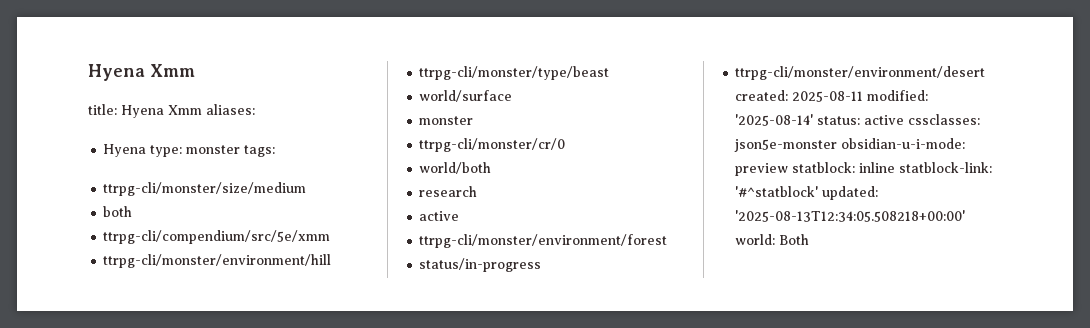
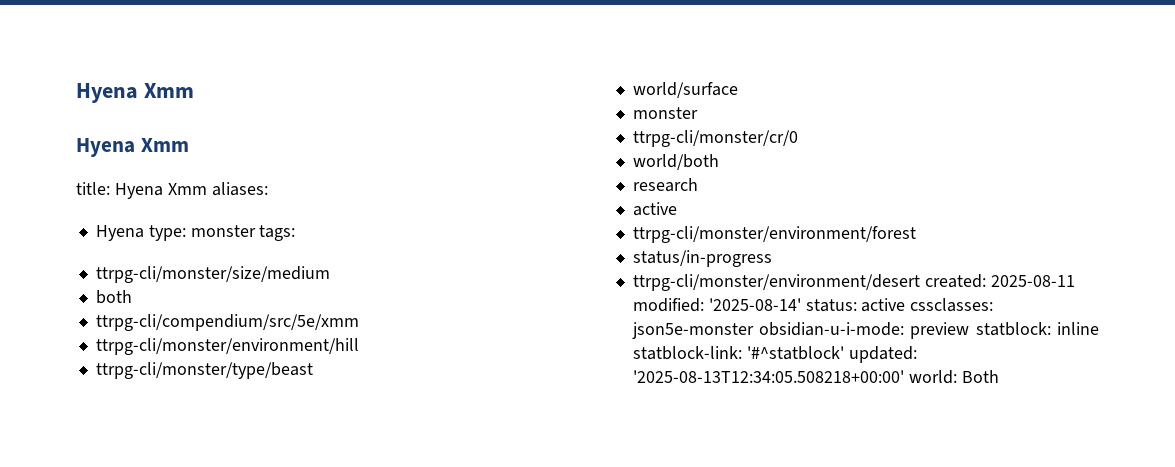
[88,64,195,81] Hyena Xmm -> [76,83,194,103] [76,138,189,157] Hyena Xmm // Hyena Xmm

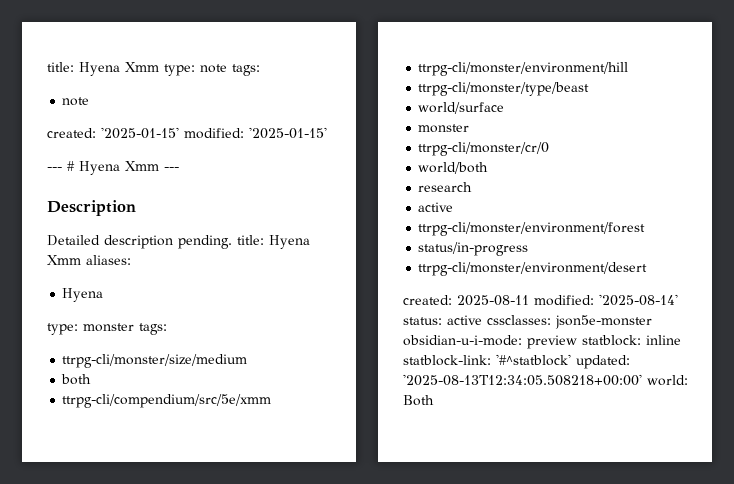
[76,83,194,103] [76,138,189,157] Hyena Xmm // Hyena Xmm // -> [47,62,260,76] [62,97,90,106] [47,127,327,139] [47,161,179,175] [47,200,136,216] [47,235,232,249] title: Hyena Xmm type: note tags: // note // created: '2025-01-15' modified: '2025-01-15' // --- # Hyena Xmm --- // Description // Detailed description pending.
(144, 233) none -> (104, 295) //
(920, 282) none -> (648, 269) //

